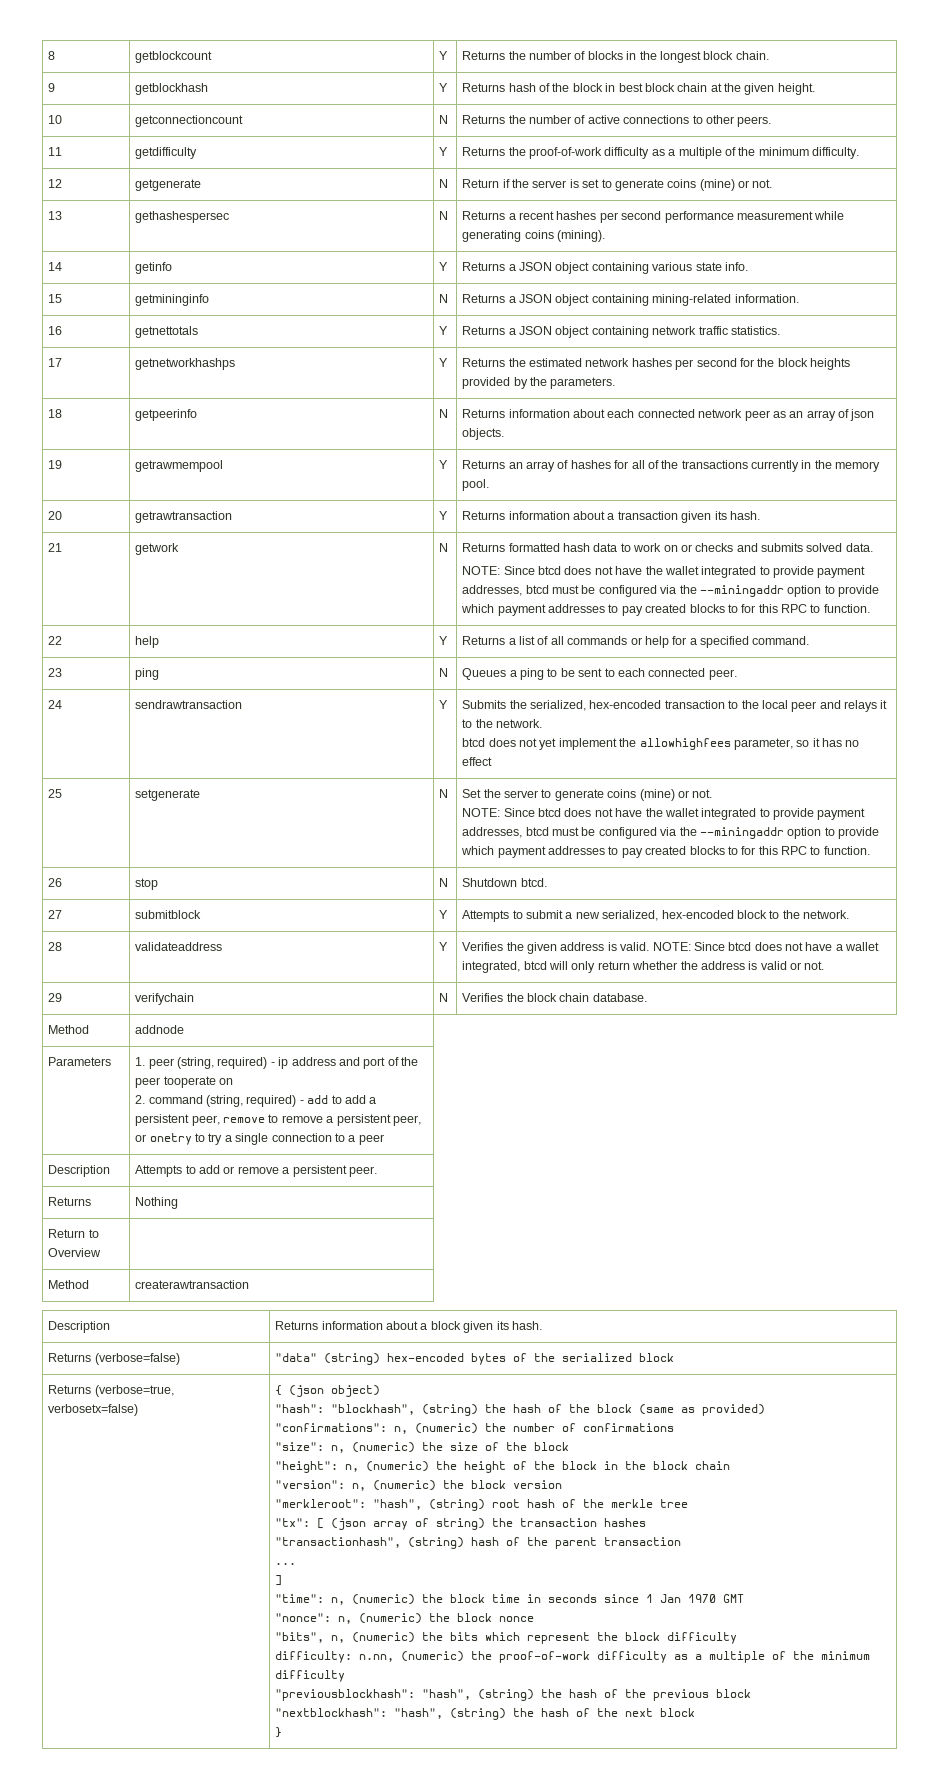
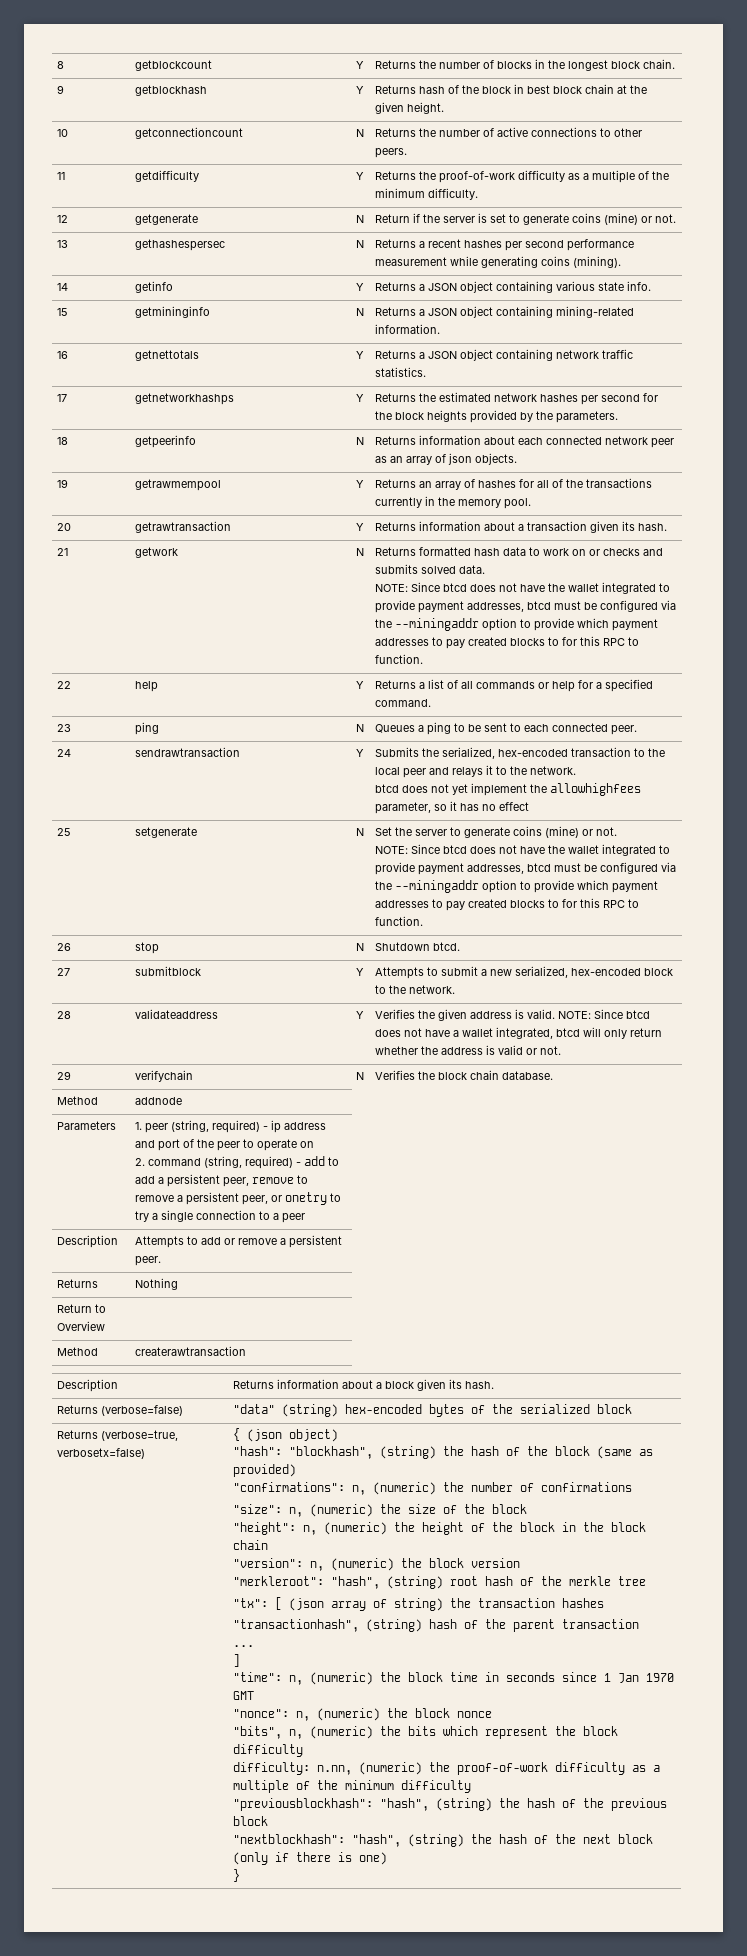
[163,1076,216,1088] tooperate -> [243,1139,298,1151] to operate
(696, 1712) none -> [233,1852,388,1865] (only if there is one)

